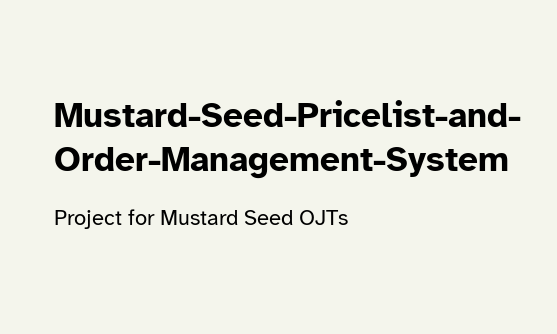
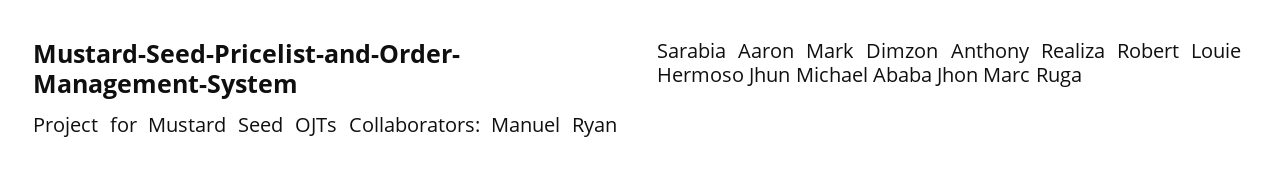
(348, 217) none -> [348,117,617,137] [657,42,1241,63] [657,66,1082,87] Collaborators: Manuel Ryan Sarabia Aaron Mark Dimzon Anthony Realiza Robert Louie Hermoso Jhun Michael Ababa Jhon Marc Ruga

